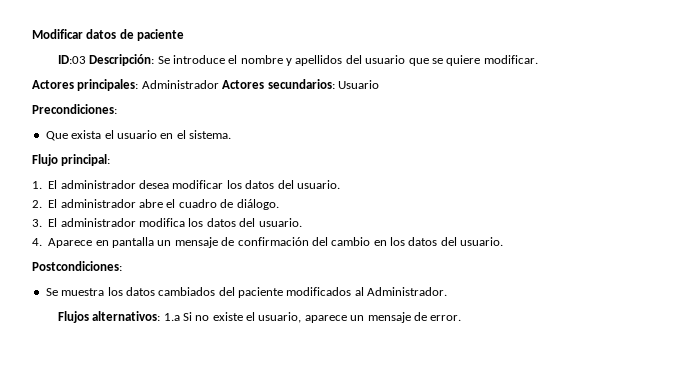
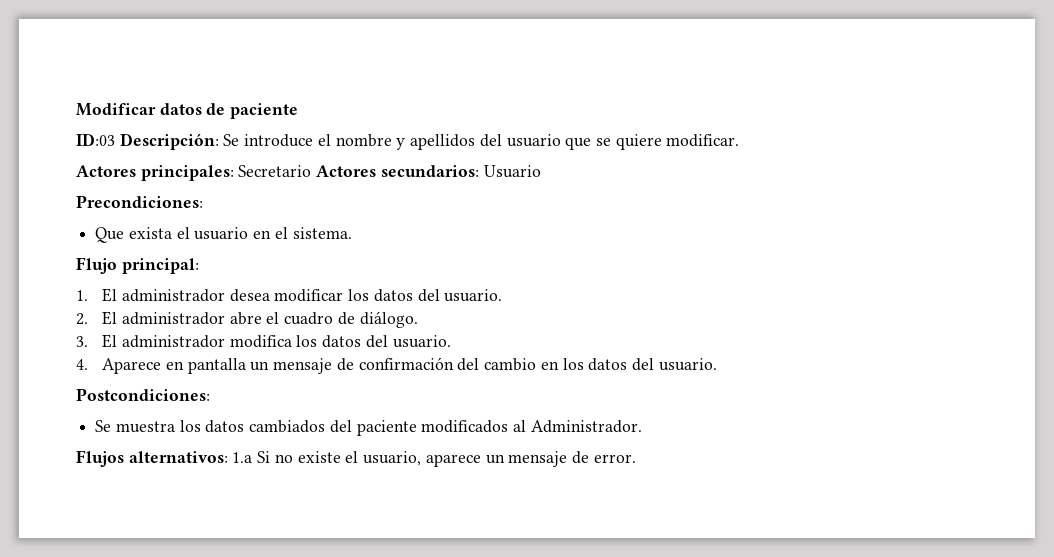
[141,80,219,89] Administrador -> [238,165,312,177] Secretario

